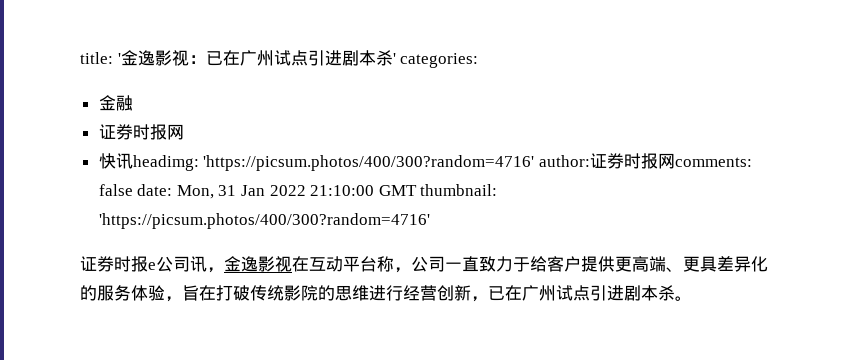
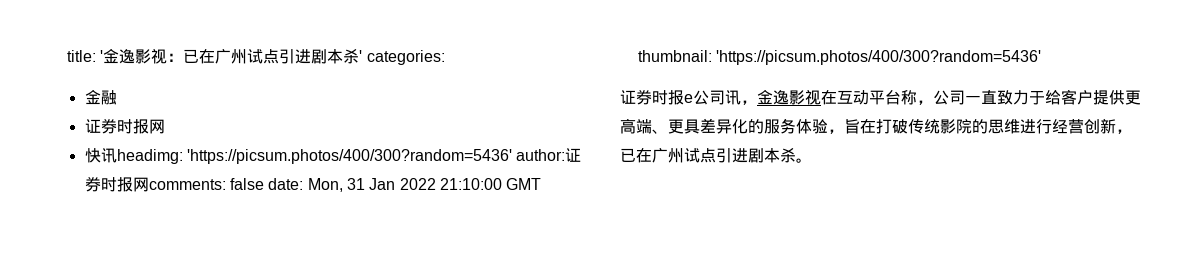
[203,155,535,171] 'https://picsum.photos/400/300?random=4716' -> [186,149,512,164] 'https://picsum.photos/400/300?random=5436'
[98,213,430,229] 'https://picsum.photos/400/300?random=4716' -> [715,50,1041,65] 'https://picsum.photos/400/300?random=5436'

